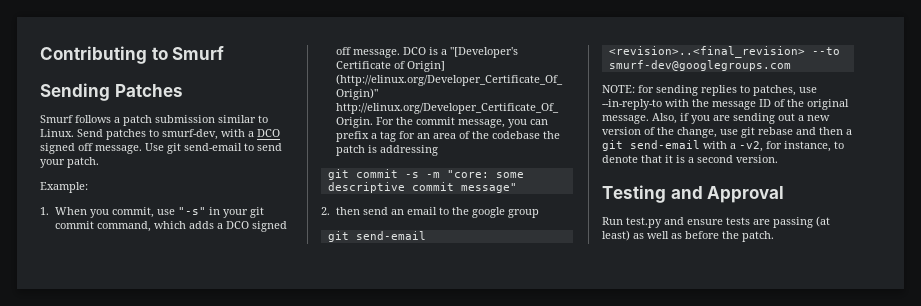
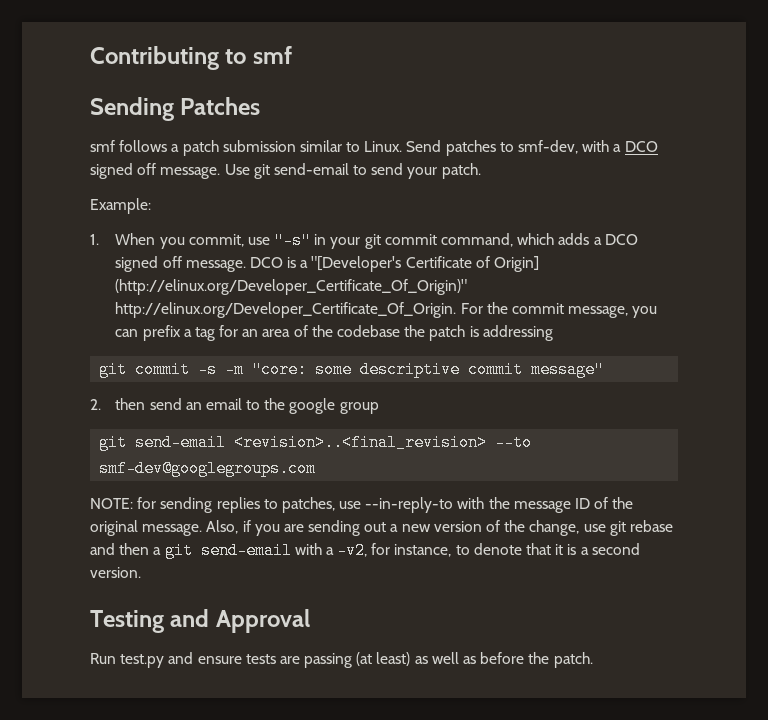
[172,46,225,60] Smurf -> [252,46,292,64] smf
[40,115,73,123] Smurf -> [90,140,115,152] smf
[162,129,218,140] smurf-dev, -> [518,140,579,154] smf-dev,
[608,60,791,71] smurf-dev@googlegroups.com -> [99,460,317,477] smf-dev@googlegroups.com

